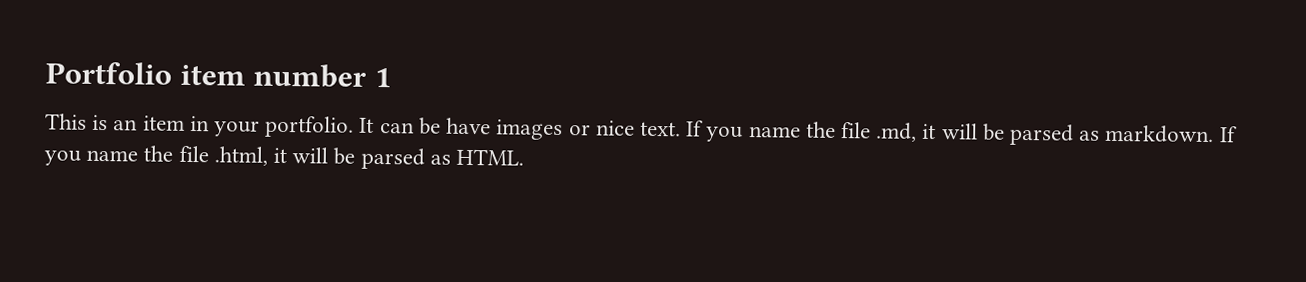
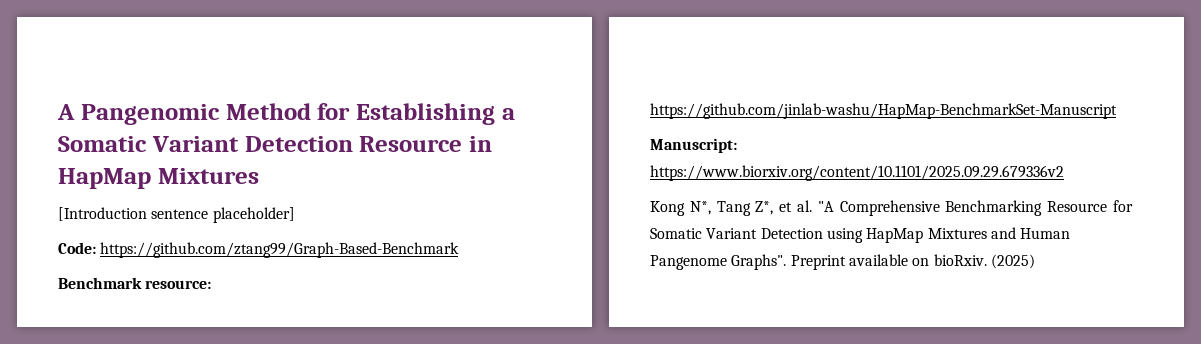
[45,61,391,88] [45,113,1238,146] [44,145,525,170] Portfolio item number 1 // This is an item in your portfolio. It can be have images or nice text. If you name the file .md, it will be parsed as markdown. If you name the file .html, it will be parsed as HTML. -> [57,103,515,125] [58,136,492,152] [58,168,259,189] [58,207,295,223] [58,242,460,258] [58,277,212,289] [650,103,1117,119] [650,138,737,153] [650,165,1064,181] [650,200,1133,216] [650,227,1071,243] [650,254,1035,270] A Pangenomic Method for Establishing a Somatic Variant Detection Resource in HapMap Mixtures // [Introduction sentence placeholder] // Code: https://github.com/ztang99/Graph-Based-Benchmark // Benchmark resource: https://github.com/jinlab-washu/HapMap-BenchmarkSet-Manuscript // Manuscript: https://www.biorxiv.org/content/10.1101/2025.09.29.679336v2 // Kong N*, Tang Z*, et al. "A Comprehensive Benchmarking Resource for Somatic Variant Detection using HapMap Mixtures and Human Pangenome Graphs". Preprint available on bioRxiv. (2025)

